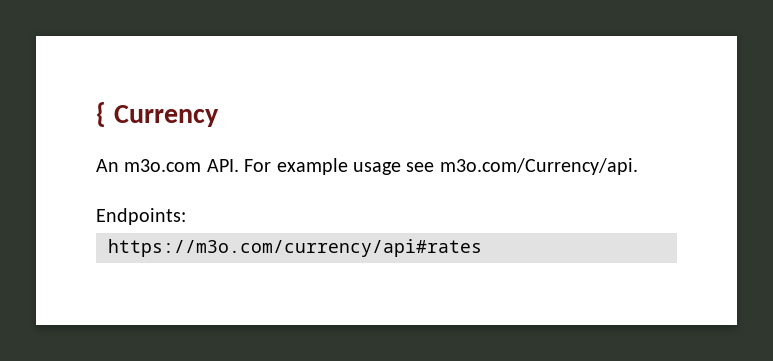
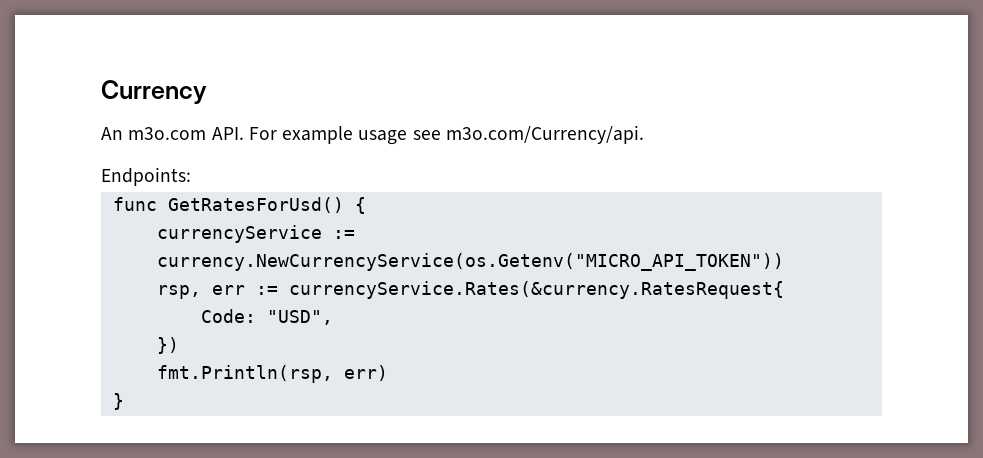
[96,102,106,127] { -> (101, 92) none
[108,239,482,257] https://m3o.com/currency/api#rates -> [112,197,366,214] [156,225,355,243] [156,253,784,271] [156,281,784,299] [200,309,333,325] [156,337,179,354] [156,365,388,383] [112,393,124,410] func GetRatesForUsd() { // currencyService := currency.NewCurrencyService(os.Getenv("MICRO_API_TOKEN")) // rsp, err := currencyService.Rates(&currency.RatesRequest{ // Code: "USD", // }) // fmt.Println(rsp, err) // }

